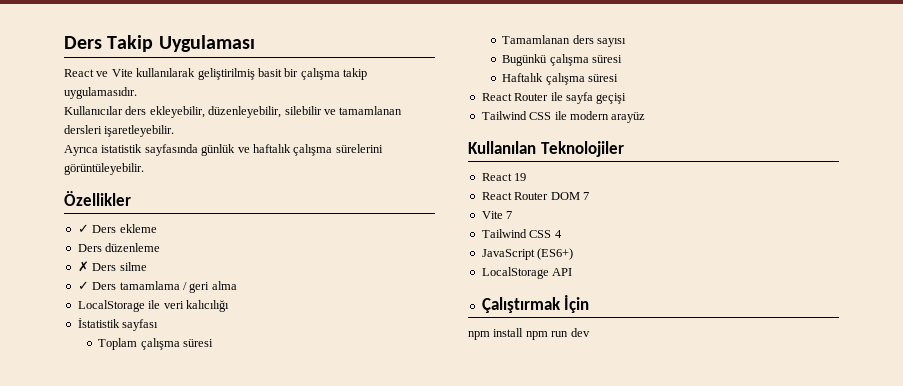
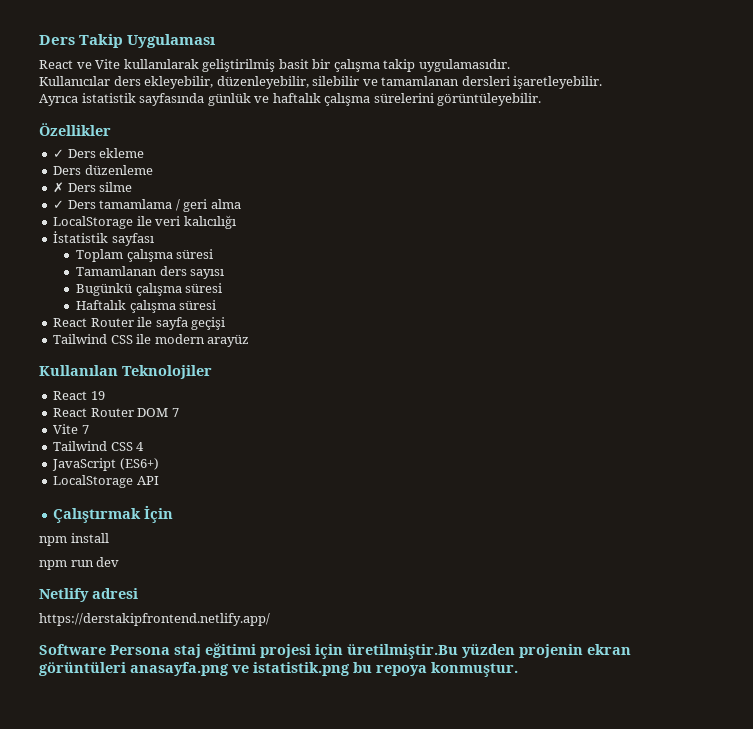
(524, 332) none -> (109, 538) //
(590, 332) none -> [39,588,138,602] [39,613,270,626] [39,643,631,659] [39,662,518,677] // Netlify adresi // https://derstakipfrontend.netlify.app/ // Software Persona staj eğitimi projesi için üretilmiştir.Bu yüzden projenin ekran görüntüleri anasayfa.png ve istatistik.png bu repoya konmuştur.

